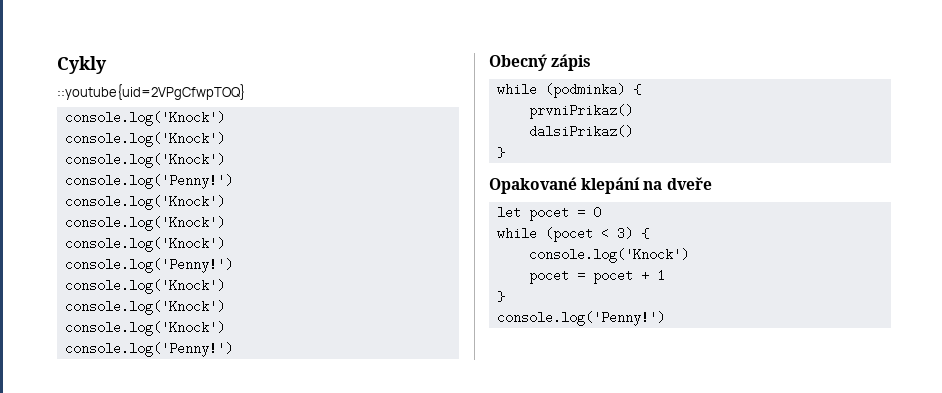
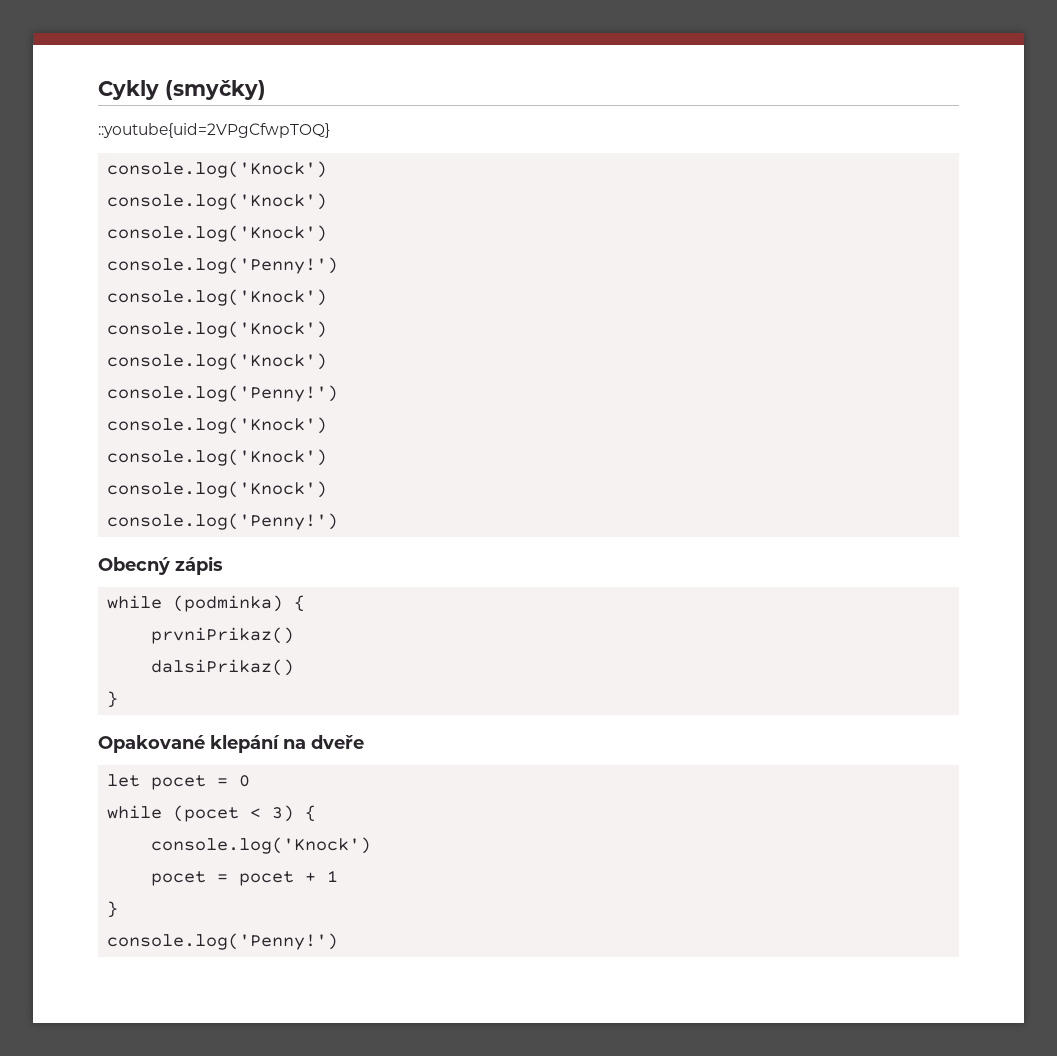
(107, 65) none -> [165,80,266,100] (smyčky)

